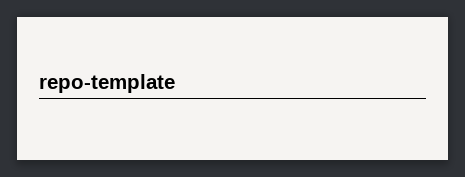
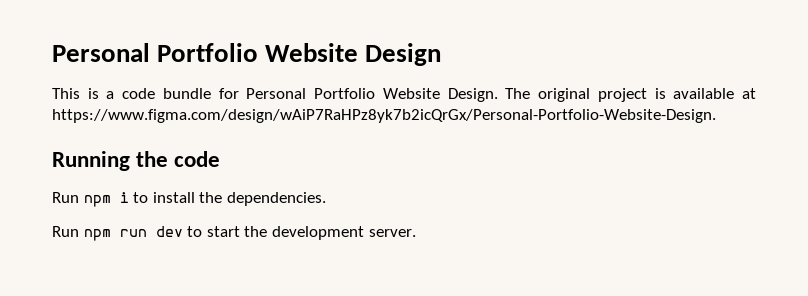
[39,74,175,93] repo-template -> [52,43,442,66] [52,88,757,102] [52,109,716,123] [52,151,221,171] [52,192,326,207] [52,226,416,241] Personal Portfolio Website Design // This is a code bundle for Personal Portfolio Website Design. The original project is available at https://www.figma.com/design/wAiP7RaHPz8yk7b2icQrGx/Personal-Portfolio-Website-Design. // Running the code // Run npm i to install the dependencies. // Run npm run dev to start the development server.

